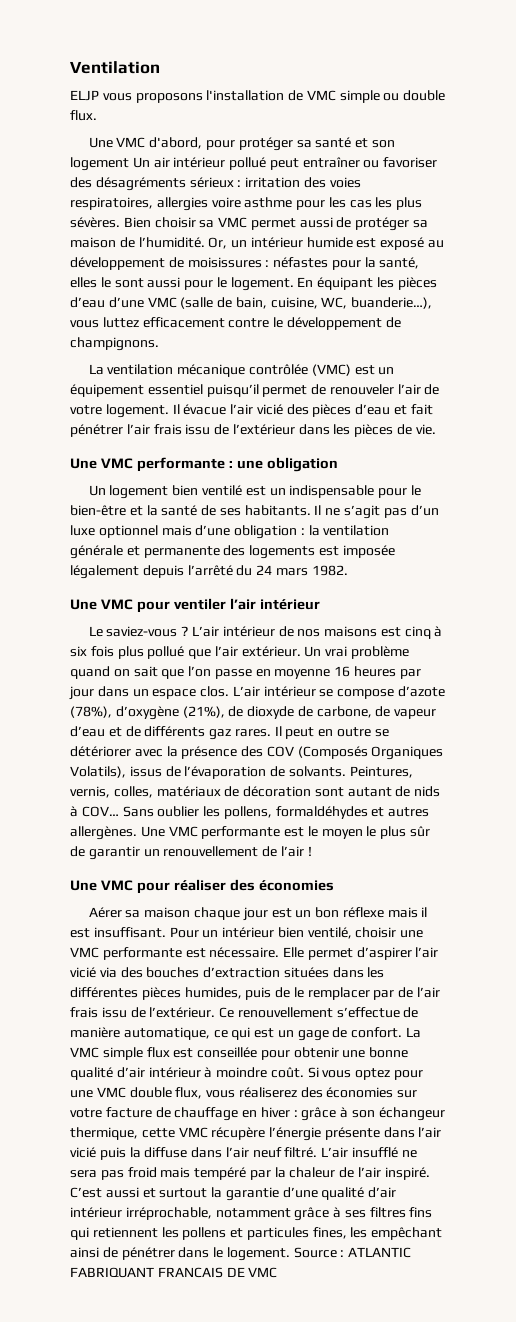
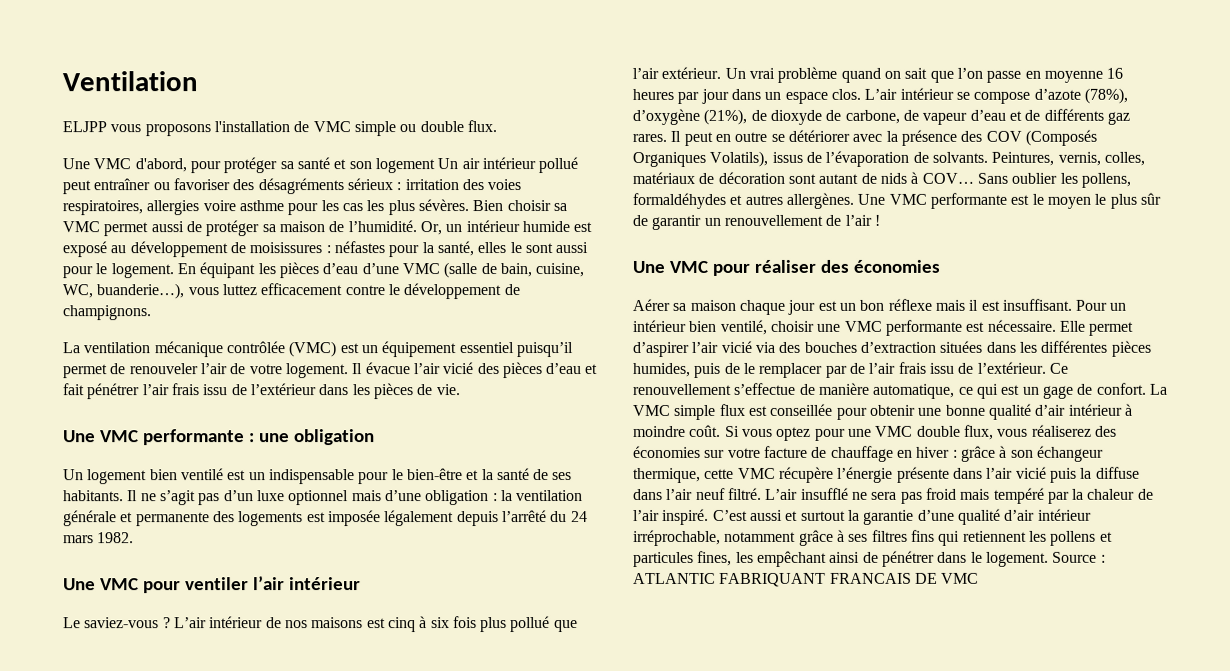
[70,90,99,101] ELJP -> [62,121,107,133] ELJPP

